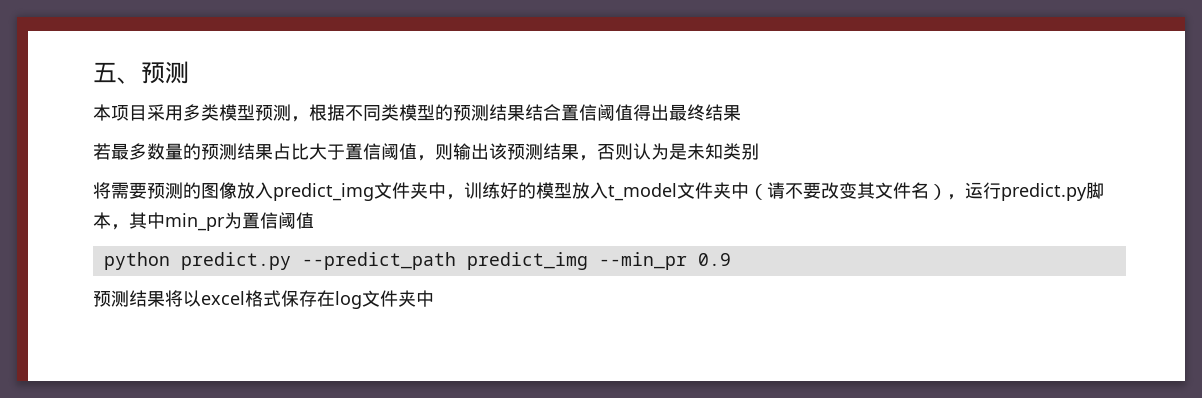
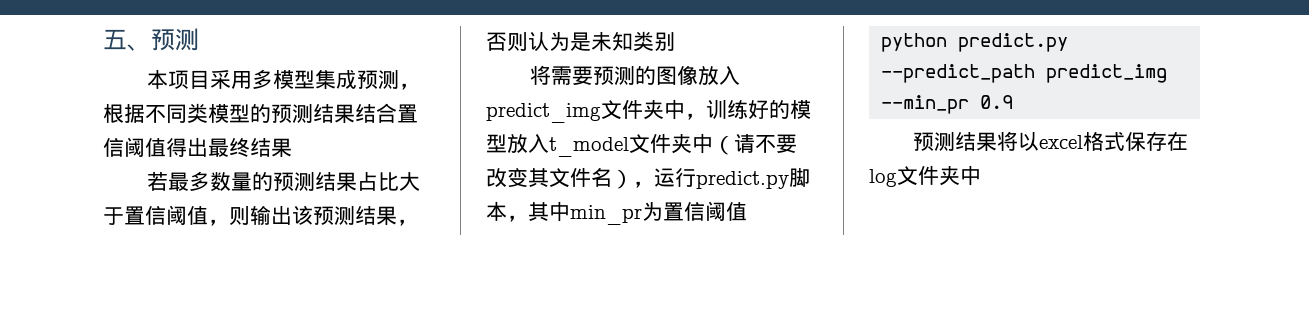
[201,104,255,121] 类模型 -> [273,69,358,89] 模型集成

